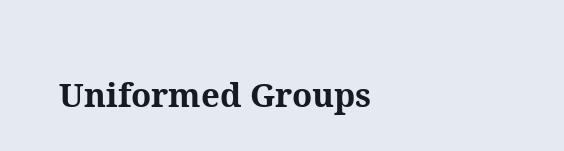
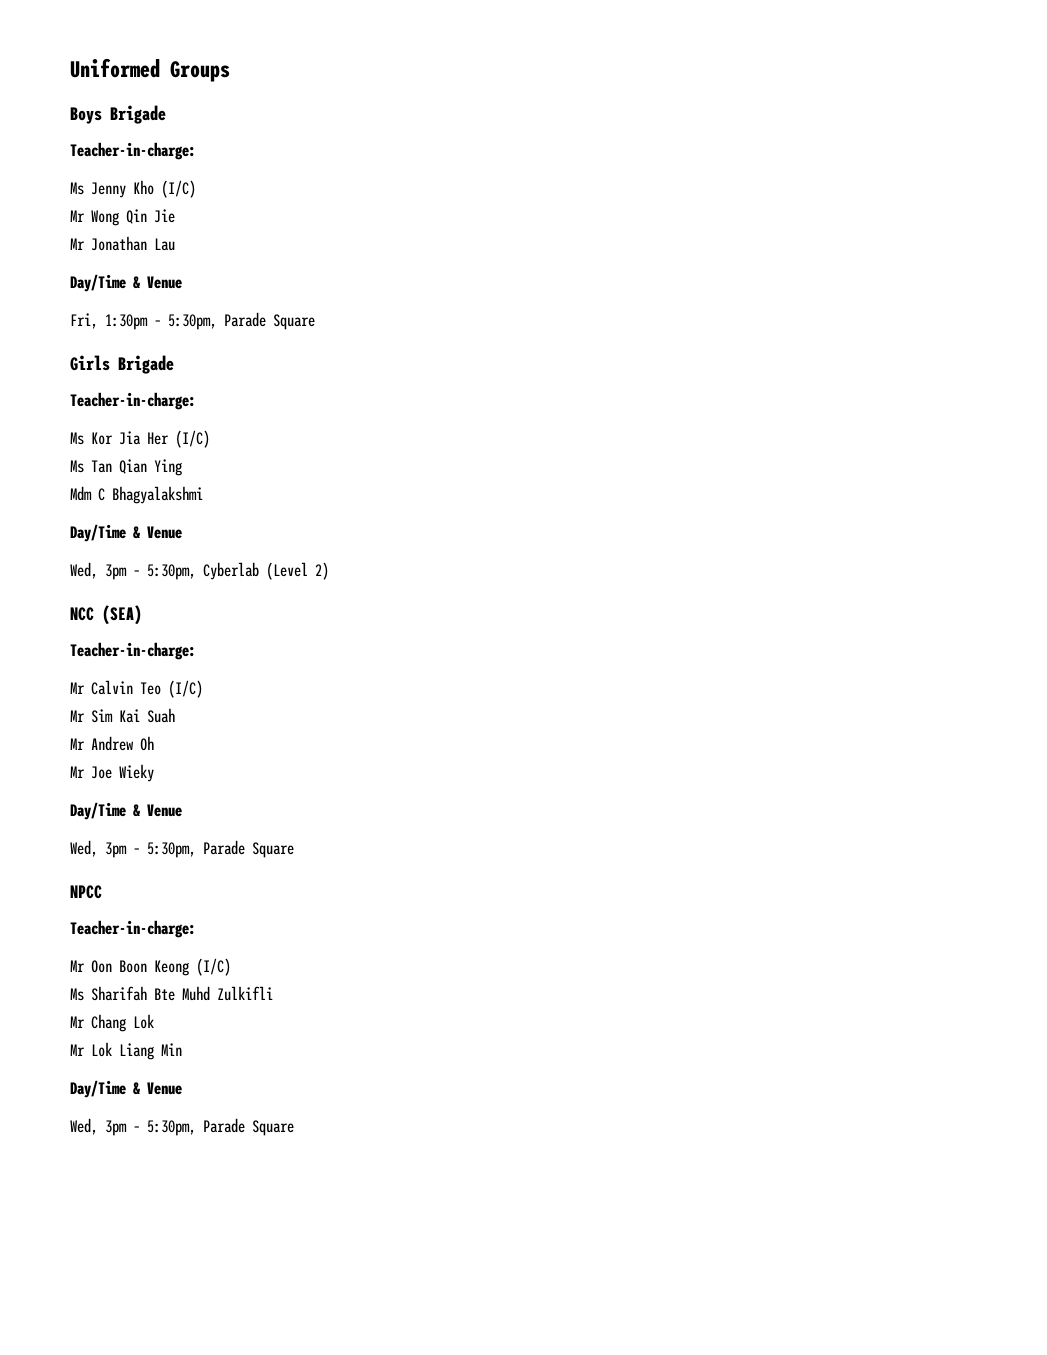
(371, 99) none -> [70,105,166,124] [70,142,196,160] [70,180,196,198] [70,209,175,226] [70,236,175,251] [70,274,182,292] [70,312,315,330] [70,355,174,374] [70,392,196,410] [70,430,210,448] [70,459,182,476] [70,486,203,504] [70,524,182,542] [70,562,329,580] [70,605,142,625] [70,642,196,660] [70,680,203,698] [70,708,175,723] [70,736,154,751] [70,764,154,782] [70,802,182,820] [70,840,294,858] [70,885,102,899] [70,920,196,938] [70,958,231,976] [70,986,273,1001] [70,1014,154,1032] [70,1042,182,1060] [70,1080,182,1098] [70,1118,294,1136] // Boys Brigade // Teacher-in-charge: // Ms Jenny Kho (I/C) // Mr Wong Qin Jie // Mr Jonathan Lau // Day/Time & Venue // Fri, 1:30pm – 5:30pm, Parade Square // Girls Brigade // Teacher-in-charge: // Ms Kor Jia Her (I/C) // Ms Tan Qian Ying // Mdm C Bhagyalakshmi // Day/Time & Venue // Wed, 3pm – 5:30pm, Cyberlab (Level 2) // NCC (SEA) // Teacher-in-charge: // Mr Calvin Teo (I/C) // Mr Sim Kai Suah // Mr Andrew Oh // Mr Joe Wieky // Day/Time & Venue // Wed, 3pm – 5:30pm, Parade Square // NPCC // Teacher-in-charge: // Mr Oon Boon Keong (I/C) // Ms Sharifah Bte Muhd Zulkifli // Mr Chang Lok // Mr Lok Liang Min // Day/Time & Venue // Wed, 3pm – 5:30pm, Parade Square

